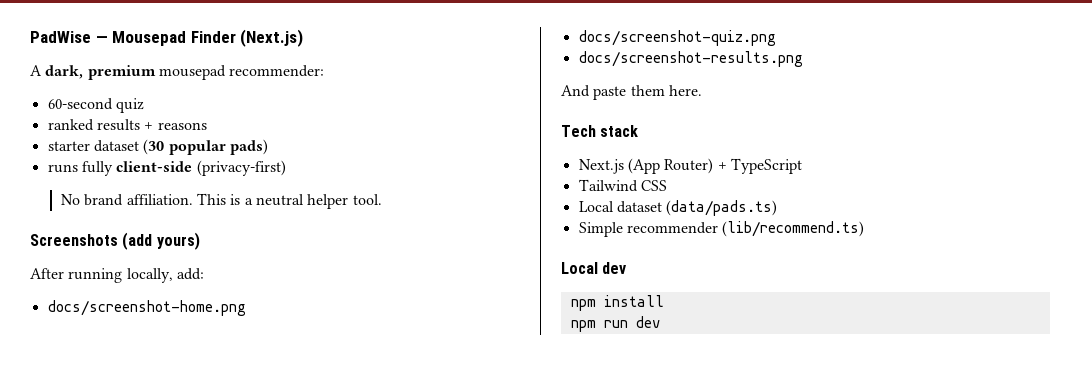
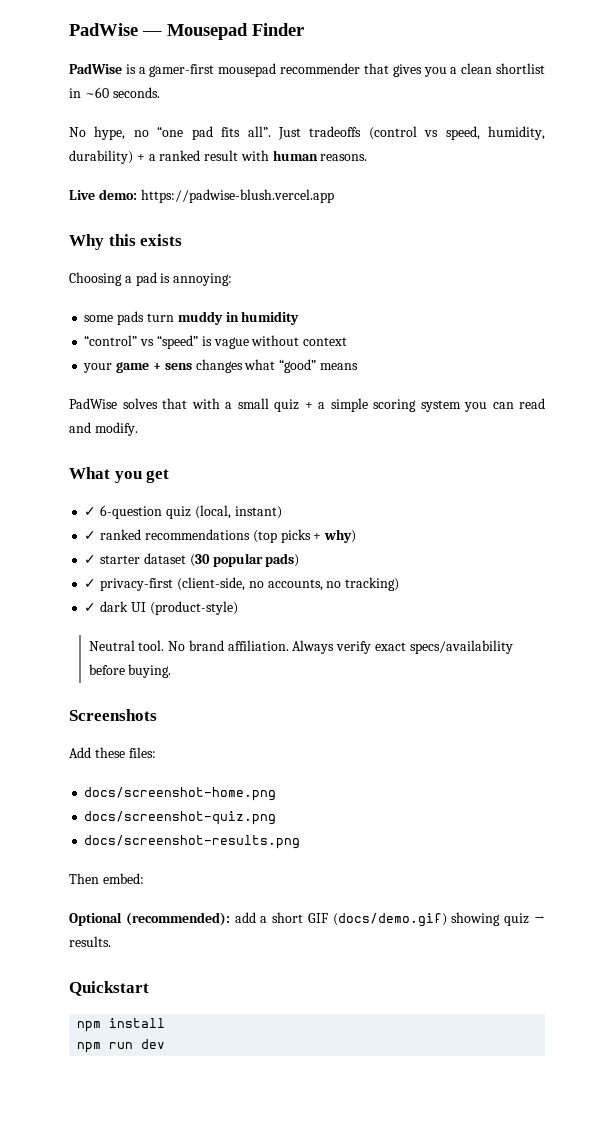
[240,29,304,47] [30,65,325,80] [47,98,144,113] [47,119,207,131] (Next.js) // A dark, premium mousepad recommender: // 60-second quiz // ranked results + reasons // -> [69,63,545,77] [69,87,160,98] [69,126,545,140] [69,150,368,164] [69,189,334,203] [69,234,183,250] [69,272,233,286] [84,311,300,325] [84,335,348,349] [83,359,358,373] [69,398,545,412] [69,422,138,436] [69,467,170,483] [84,505,282,519] [84,529,357,543] [84,555,97,564] // PadWise is a gamer-first mousepad recommender that gives you a clean shortlist in ~60 seconds. // No hype, no “one pad fits all”. Just tradeoffs (control vs speed, humidity, durability) + a ranked result with human reasons. // Live demo: https://padwise-blush.vercel.app // Why this exists // Choosing a pad is annoying: // some pads turn muddy in humidity // “control” vs “speed” is vague without context // your game + sens changes what “good” means // PadWise solves that with a small quiz + a simple scoring system you can read and modify. // What you get // ✓ 6-question quiz (local, instant) // ✓ ranked recommendations (top picks + why) // ✓
[47,160,286,176] [61,193,382,209] [30,232,200,250] [30,268,204,283] [47,300,246,316] [578,30,776,46] [578,51,803,67] [561,85,702,100] [561,125,639,137] [578,158,802,174] [578,179,667,192] [578,200,778,216] [578,221,865,237] [561,262,627,274] runs fully client-side (privacy-first) // No brand affiliation. This is a neutral helper tool. // Screenshots (add yours) // After running locally, add: // docs/screenshot-home.png // docs/screenshot-quiz.png // docs/screenshot-results.png // And paste them here. // Tech stack // Next.js (App Router) + TypeScript // Tailwind CSS // Local dataset (data/pads.ts) // Simple recommender (lib/recommend.ts) // Local dev -> [84,577,400,591] [84,601,238,615] [88,640,513,654] [88,664,172,678] [69,709,157,721] [69,747,156,758] [84,787,277,801] [84,811,277,825] [84,835,301,849] [69,873,144,884] [69,912,545,927] [69,936,111,947] [69,981,149,996] ✓ privacy-first (client-side, no accounts, no tracking) // ✓ dark UI (product-style) // Neutral tool. No brand affiliation. Always verify exact specs/availability before buying. // Screenshots // Add these files: // docs/screenshot-home.png // docs/screenshot-quiz.png // docs/screenshot-results.png // Then embed: // Optional (recommended): add a short GIF (docs/demo.gif) showing quiz → results. // Quickstart

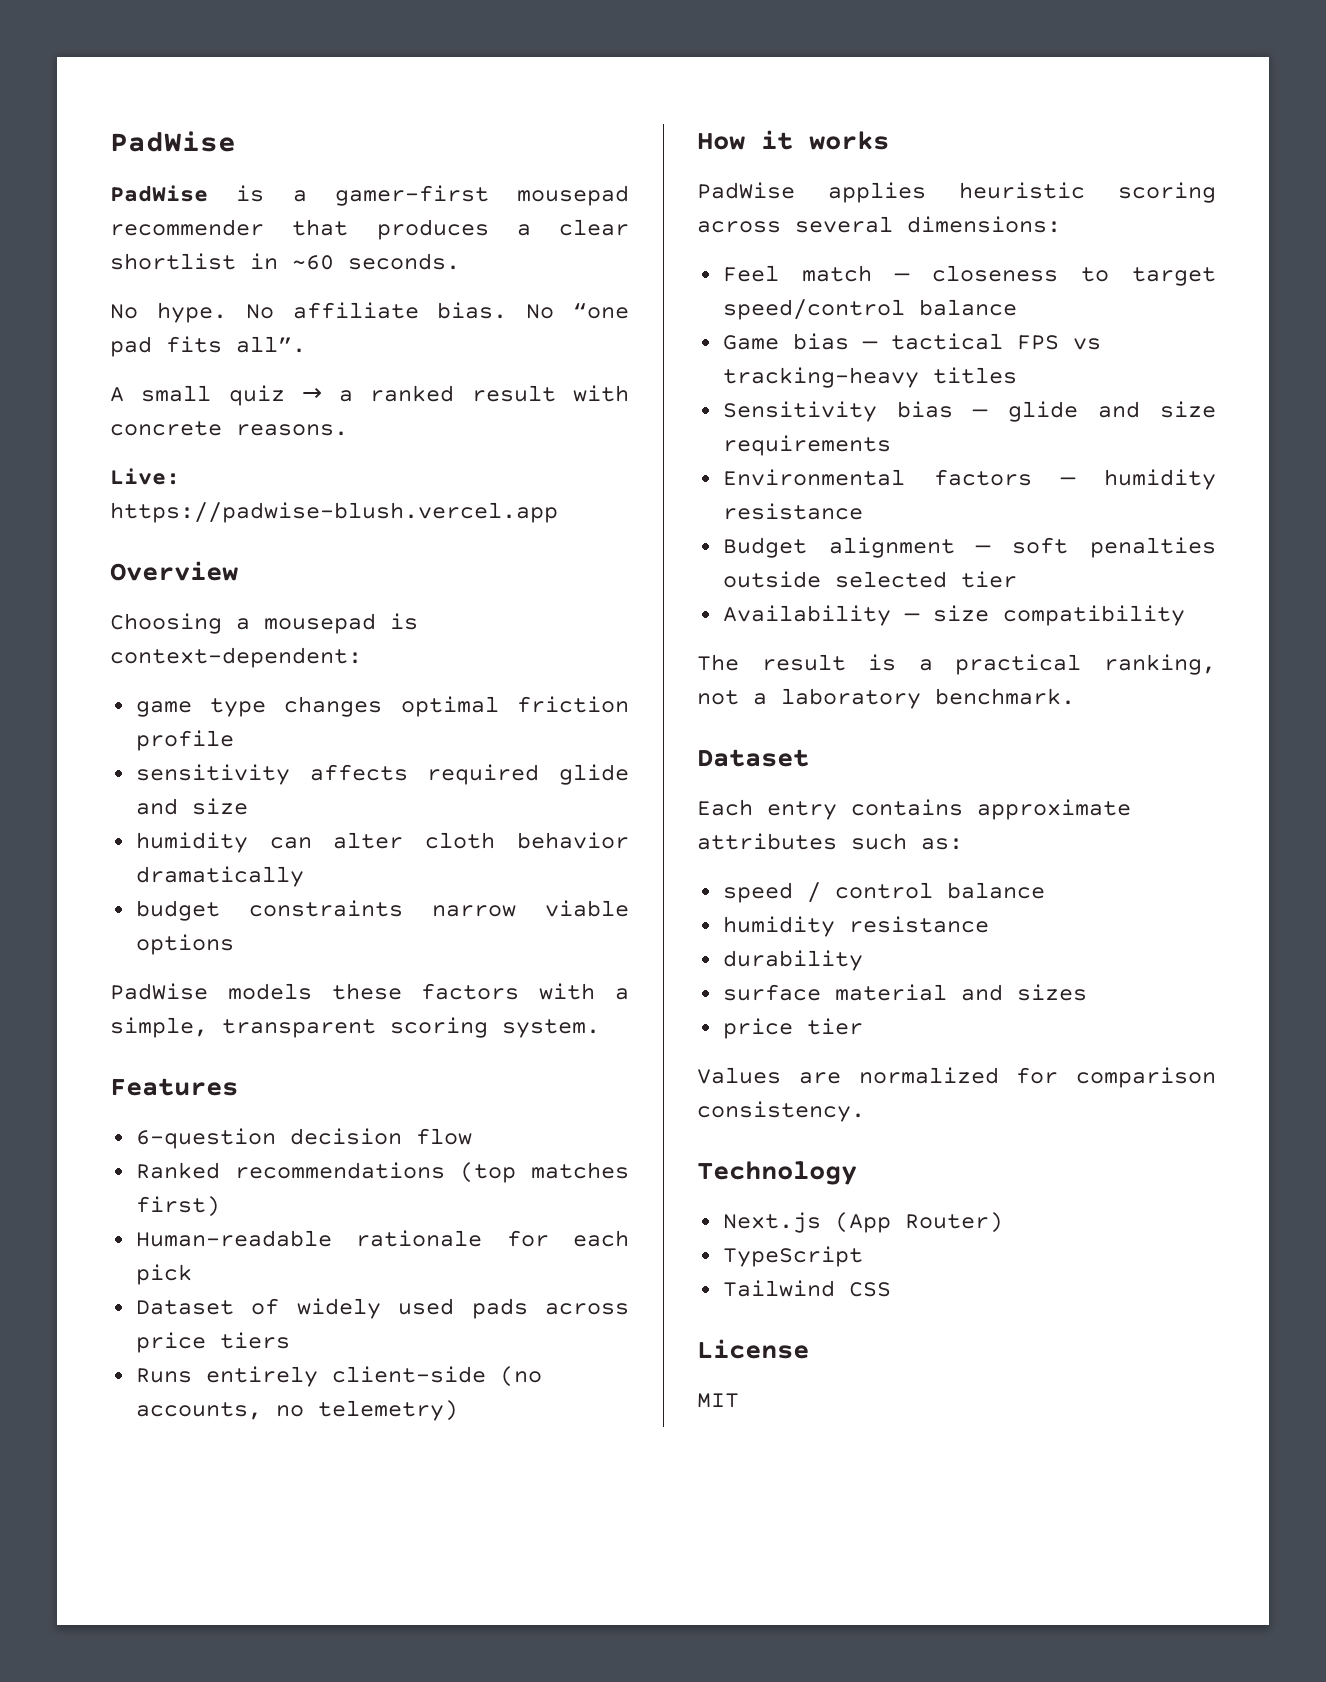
[69,23,304,40] PadWise — Mousepad Finder -> [110,131,236,152] PadWise
[392,63,493,77] gives you a clean -> [376,219,629,240] produces a clear
[94,126,149,140] hype, no -> [156,302,555,323] hype. No affiliate bias. No
[277,126,545,140] [69,150,145,164] Just tradeoffs (control vs speed, humidity, durability) + -> [110,385,322,406] // A small quiz →
[272,150,318,161] human -> [110,421,222,436] concrete
[69,189,137,200] Live demo: -> [110,468,180,485] Live:
[69,234,183,250] Why this exists -> [110,561,238,581] Overview
[135,272,233,286] [84,311,300,325] [84,335,348,349] [83,359,358,373] [69,398,545,412] [69,422,138,436] [69,467,170,483] [84,505,282,519] [84,529,357,543] [84,553,300,567] [84,577,400,591] [84,601,238,615] [88,640,513,654] [88,664,172,678] [69,709,157,721] [69,747,156,758] [84,787,277,801] [84,811,277,825] [84,835,301,849] [69,873,144,884] [69,912,545,927] [69,936,111,947] [69,981,149,996] [77,1018,166,1032] [77,1039,166,1053] pad is annoying: // some pads turn muddy in humidity // “control” vs “speed” is vague without context // your game + sens changes what “good” means // PadWise solves that with a small quiz + a simple scoring system you can read and modify. // What you get // ✓ 6-question quiz (local, instant) // ✓ ranked recommendations (top picks + why) // ✓ starter dataset (30 popular pads) // ✓ privacy-first (client-side, no accounts, no tracking) // ✓ dark UI (product-style) // Neutral tool. No brand affiliation. Always verify exact specs/availability before buying. // Screenshots // Add these files: // docs/screenshot-home.png // docs/screenshot-quiz.png // docs/screenshot-results.png // Then embed: // Optional (recommended): add a short GIF (docs/demo.gif) showing quiz → results. // Quickstart // npm install // npm run dev -> [264,613,418,634] [110,647,362,668] [135,696,629,717] [135,730,234,751] [135,764,629,785] [135,798,248,815] [135,832,629,853] [135,866,304,887] [135,900,629,921] [135,934,234,955] [110,983,629,1000] [110,1017,600,1038] [110,1078,238,1096] [135,1128,472,1149] [135,1162,629,1183] [135,1196,220,1217] [135,1230,629,1247] [135,1264,192,1285] [135,1298,629,1319] [135,1332,290,1353] [135,1366,542,1387] [135,1400,458,1421] [697,130,889,150] [697,182,1216,203] [697,216,1061,233] [722,265,1216,286] [722,299,1017,320] [722,333,1101,350] [722,367,1017,388] [722,401,1216,422] [722,435,891,456] [722,469,1216,490] [722,503,863,520] [722,537,1216,558] [722,571,1017,588] [722,605,1185,626] [697,654,1216,675] [697,688,1075,709] [697,749,809,767] [697,799,1131,820] [697,833,963,850] [722,882,1045,903] [722,916,989,937] [722,950,863,971] [722,984,1087,1001] [722,1018,863,1039] [697,1067,1216,1088] [697,1101,865,1122] [697,1161,857,1185] [722,1212,1003,1233] [722,1246,863,1267] [722,1280,891,1297] [697,1339,809,1359] [697,1393,739,1408] mousepad is context-dependent: // game type changes optimal friction profile // sensitivity affects required glide and size // humidity can alter cloth behavior dramatically // budget constraints narrow viable options // PadWise models these factors with a simple, transparent scoring system. // Features // 6-question decision flow // Ranked recommendations (top matches first) // Human-readable rationale for each pick // Dataset of widely used pads across price tiers // Runs entirely client-side (no accounts, no telemetry) // How it works // PadWise applies heuristic scoring across several dimensions: // Feel match — closeness to target speed/control balance // Game bias — tactical FPS vs tracking-heavy titles // Sensitivity bias — glide and size requirements // Environmental factors — humidity resistance // Budget alignment — soft penalties outside selected tier // Availability — size compatibility // The result is a practical ranking, not a laboratory benchmark. // Dataset // Each entry contains approximate attributes such as: // speed / control balance // humidity resistance // durability // surface material and sizes // price tier // Values are normalized for comparison consistency. // Technology // Next.js (App Router) // TypeScript // Tailwind CSS // License // MIT

